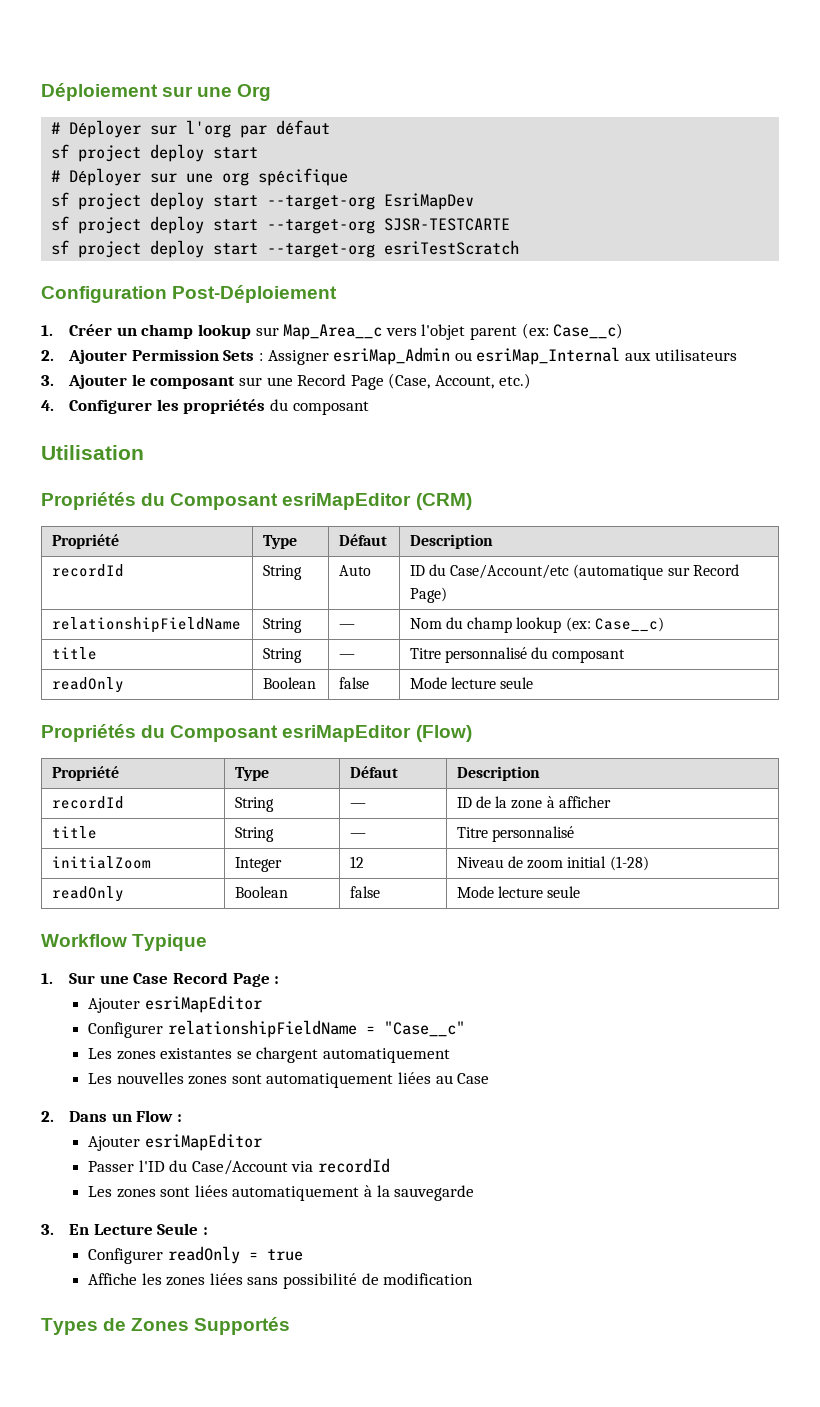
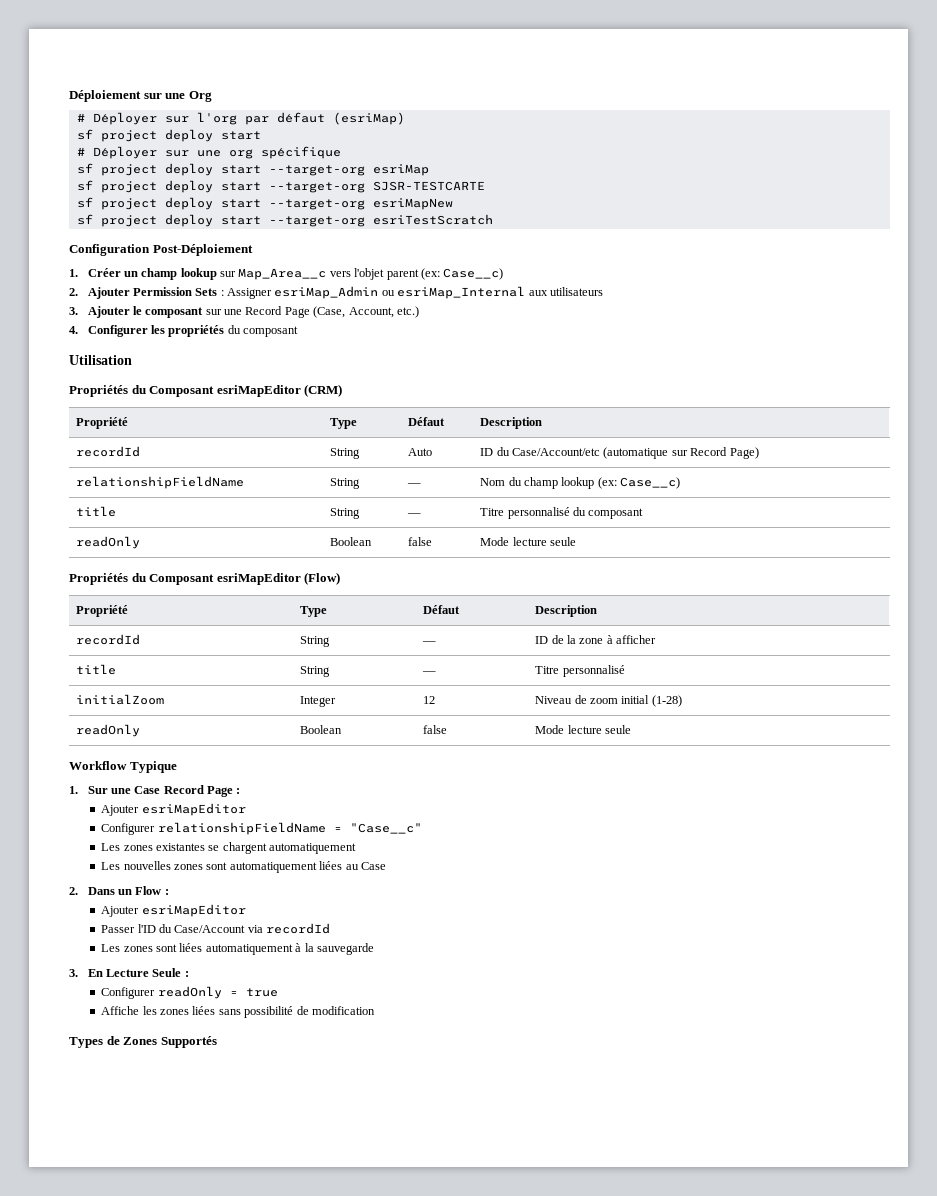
(331, 127) none -> [332,112,405,125] (esriMap)
[384,193,475,210] EsriMapDev -> [372,164,429,176] esriMap
(511, 224) none -> [76,197,453,210] // sf project deploy start --target-org esriMapNew

